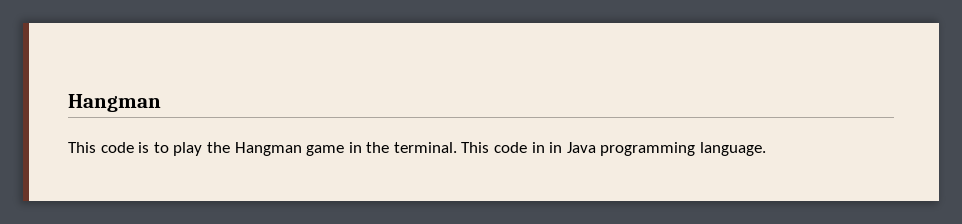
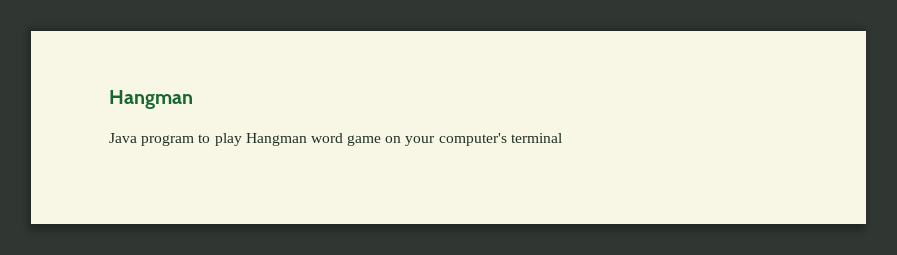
[68,142,767,156] This code is to play the Hangman game in the terminal. This code in in Java programming language. -> [109,133,562,146] Java program to play Hangman word game on your computer's terminal

